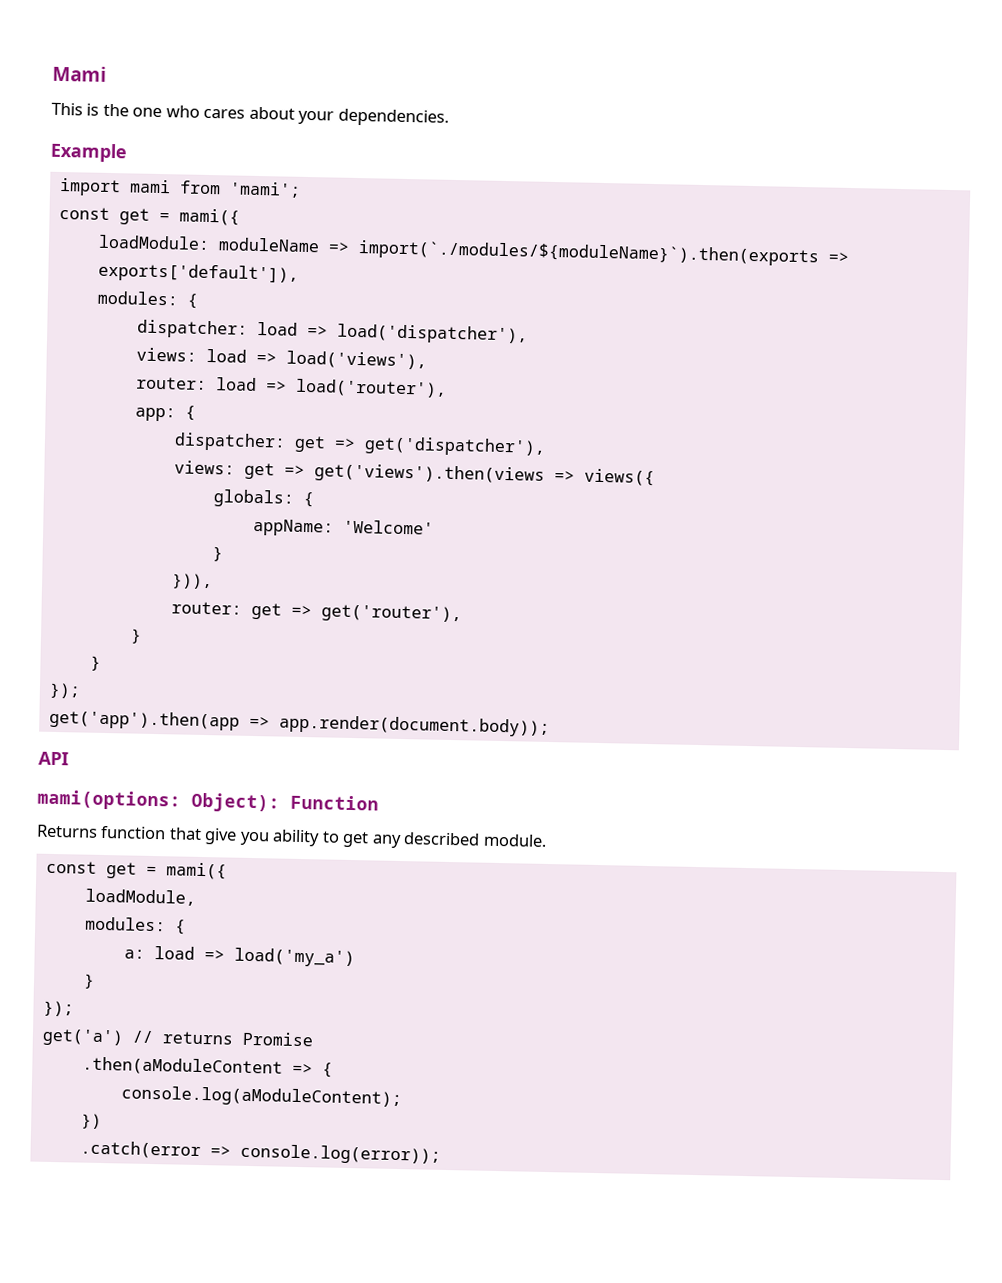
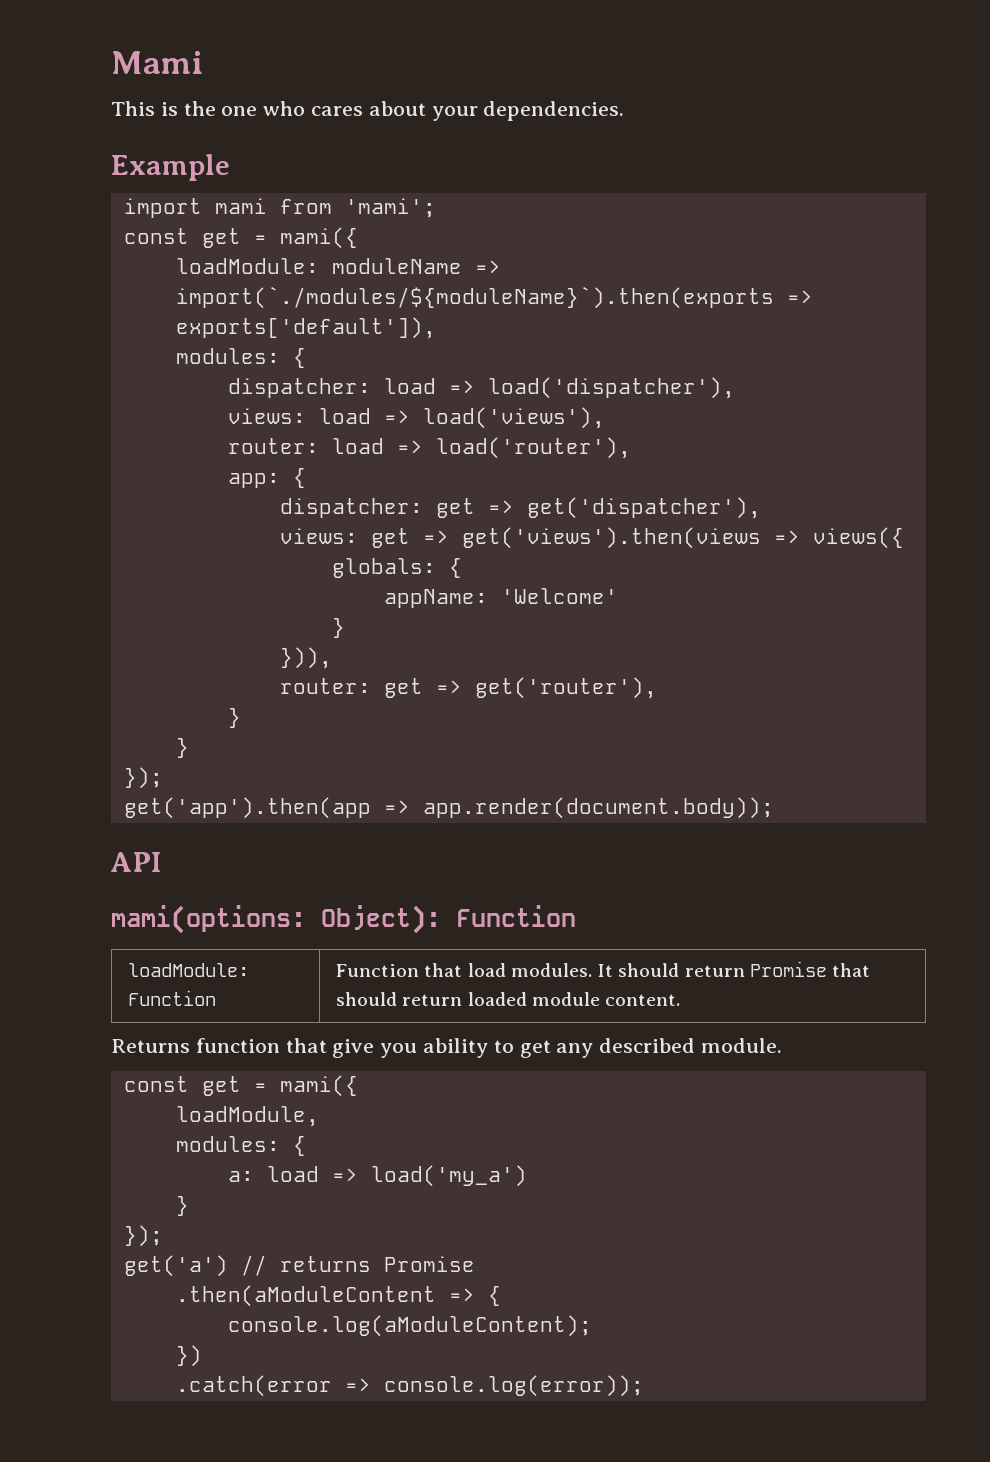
(379, 802) none -> [127,963,249,977] [127,990,216,1006] [335,961,871,977] [335,992,681,1006] // loadModule: Function | Function that load modules. It should return Promise that should return loaded module content.

